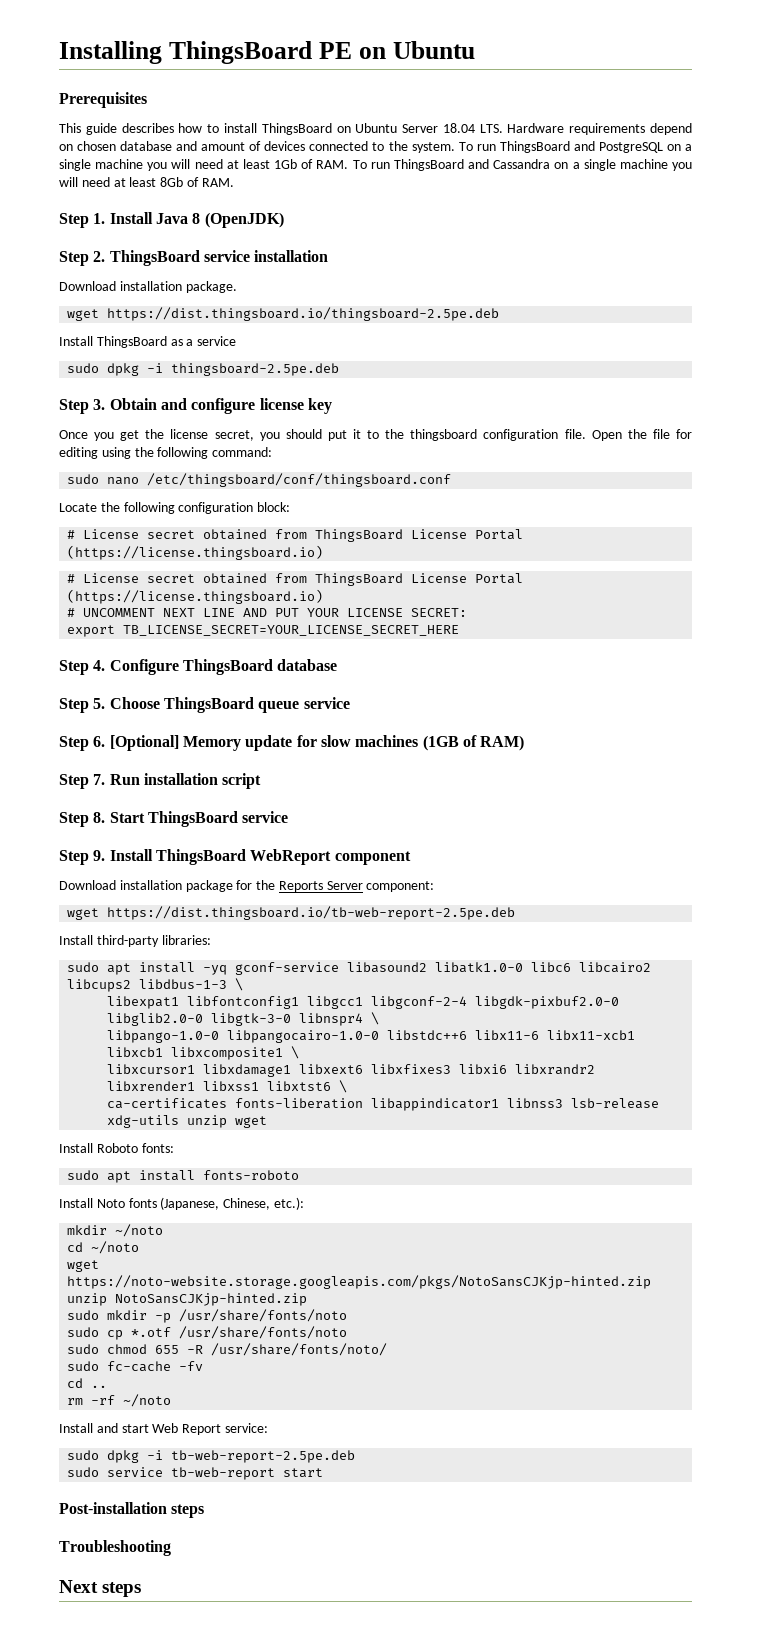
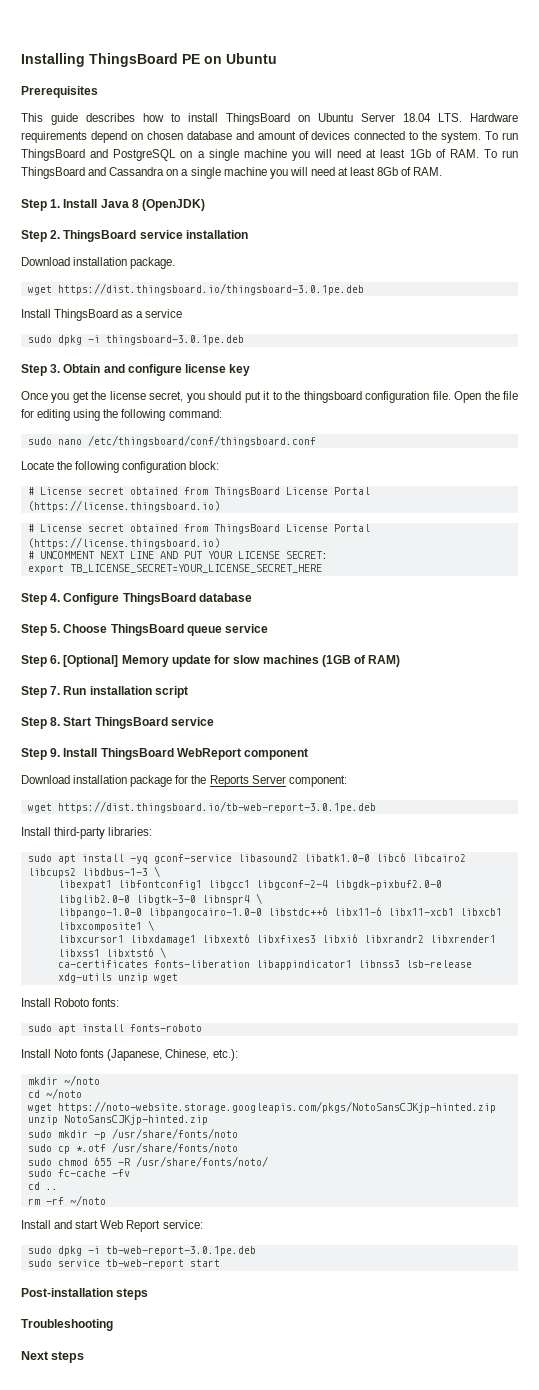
[107,307,500,321] https://dist.thingsboard.io/thingsboard-2.5pe.deb -> [57,283,364,295] https://dist.thingsboard.io/thingsboard-3.0.1pe.deb
[171,363,340,376] thingsboard-2.5pe.deb -> [105,335,244,345] thingsboard-3.0.1pe.deb
[107,906,516,920] https://dist.thingsboard.io/tb-web-report-2.5pe.deb -> [57,801,376,813] https://dist.thingsboard.io/tb-web-report-3.0.1pe.deb
[171,1450,356,1463] tb-web-report-2.5pe.deb -> [105,1246,256,1256] tb-web-report-3.0.1pe.deb

